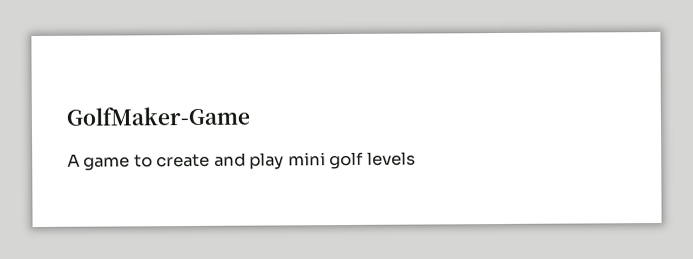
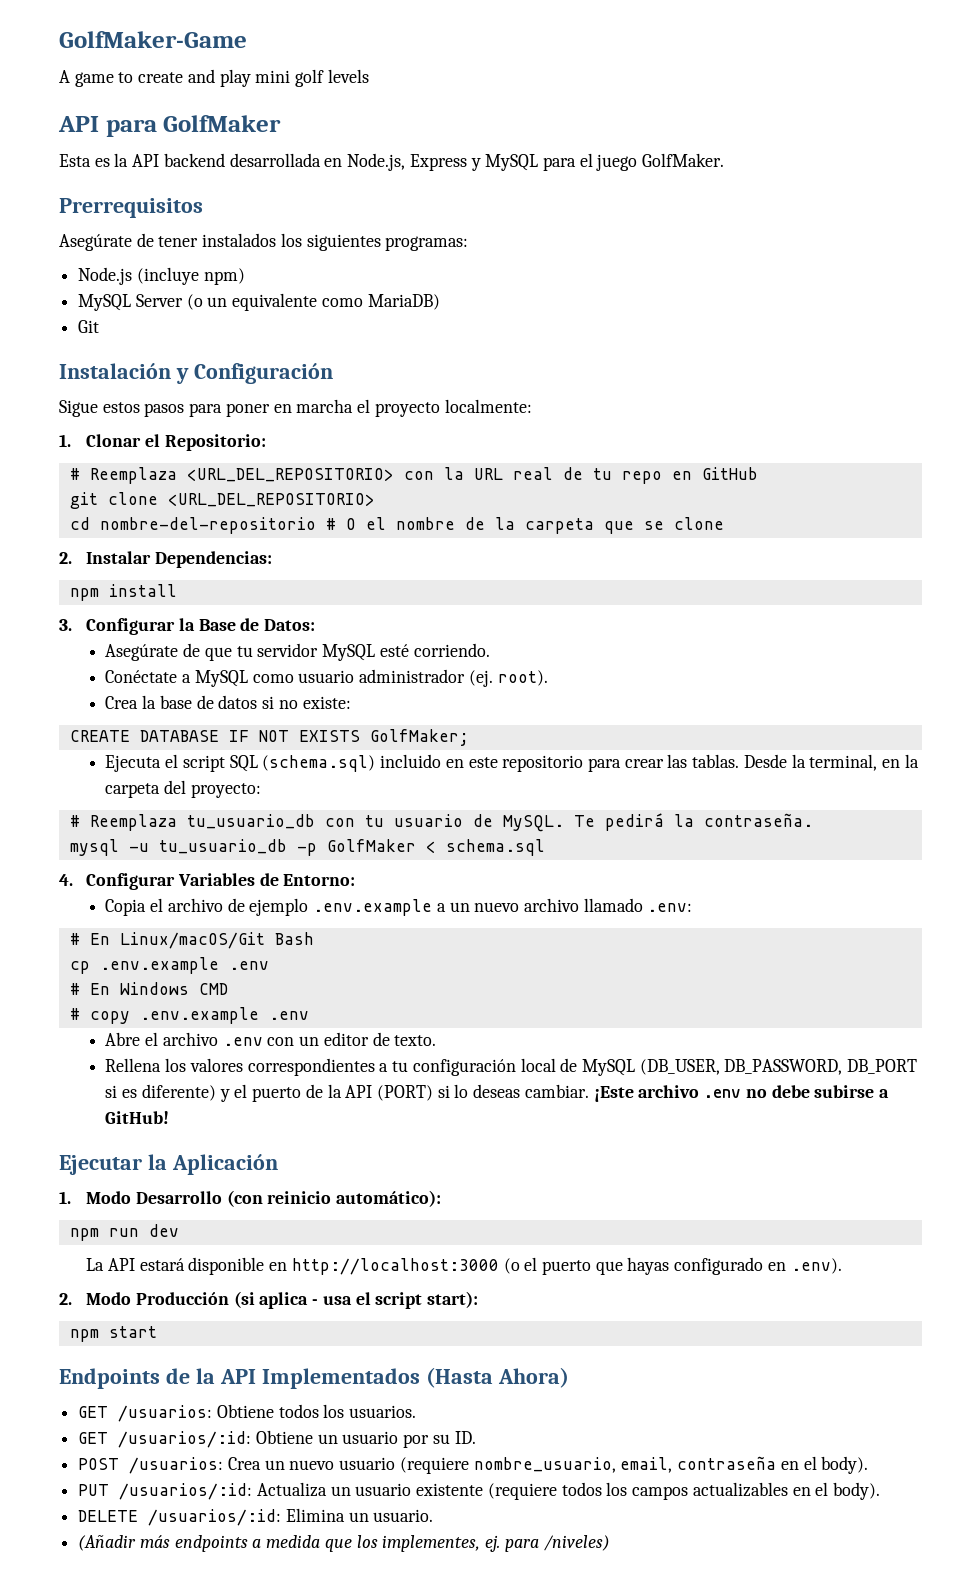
(416, 158) none -> [58,115,282,137] [59,153,725,171] [59,198,203,218] [59,233,469,251] [78,267,245,285] [78,293,440,311] [78,320,100,333] [59,363,333,384] [59,399,532,417] [59,434,266,451] [69,467,758,484] [69,492,375,509] [69,517,724,534] [59,551,272,568] [69,584,177,601] [59,618,316,635] [105,643,490,661] [105,669,548,687] [105,695,351,709] [69,729,469,746] [105,754,919,772] [105,780,261,798] [69,813,813,832] [69,839,545,856] [59,873,356,890] [105,898,693,916] [69,932,314,949] [69,957,269,974] [69,982,228,995] [69,1007,309,1024] [105,1032,437,1046] [105,1058,918,1076] [105,1084,889,1102] [105,1111,170,1124] [59,1154,278,1175] [59,1190,442,1207] [69,1224,179,1241] [86,1257,842,1275] [59,1291,479,1309] [69,1326,157,1342] [59,1367,569,1389] [78,1404,417,1422] [78,1430,476,1448] [78,1456,869,1474] [78,1482,880,1500] [78,1508,434,1526] [78,1534,610,1552] // API para GolfMaker // Esta es la API backend desarrollada en Node.js, Express y MySQL para el juego GolfMaker. // Prerrequisitos // Asegúrate de tener instalados los siguientes programas: // Node.js (incluye npm) // MySQL Server (o un equivalente como MariaDB) // Git // Instalación y Configuración // Sigue estos pasos para poner en marcha el proyecto localmente: // 1. Clonar el Repositorio: // # Reemplaza <URL_DEL_REPOSITORIO> con la URL real de tu repo en GitHub // git clone <URL_DEL_REPOSITORIO> // cd nombre-del-repositorio # O el nombre de la carpeta que se clone // 2. Instalar Dependencias: // npm install // 3. Configurar la Base de Datos: // Asegúrate de que tu servidor MySQL esté corriendo. // Conéctate a MySQL como usuario administrador (ej. root). // Crea la base de datos si no existe: // CREATE DATABASE IF NOT EXISTS GolfMaker; // Ejecuta el script SQL (schema.sql) incluido en este repositorio para crear las tablas. Desde la terminal, en la carpeta del proyecto: // # Reemplaza tu_usuario_db con tu usuario de MySQL. Te pedirá la contraseña. // mysql -u tu_usuario_db -p GolfMaker < schema.sql // 4. Configurar Variables de Entorno: // Copia el archivo de ejemplo .env.example a un nuevo archivo llamado .env: // # En Linux/macOS/Git Bash // cp .env.example .env // # En Windows CMD // # copy .env.example .env // Abre el archivo .env con un editor de texto. // Rellena los valores correspondientes a tu configuración local de MySQL (DB_USER, DB_PASSWORD, DB_PORT si es diferente) y el puerto de la API (PORT) si lo deseas cambiar. ¡Este archivo .env no debe subirse a GitHub! // Ejecutar la Aplicación // 1. Modo Desarrollo (con reinicio automático): // npm run dev // La API estará disponible en http://localhost:3000 (o el puerto que hayas configurado en .env). // 2. Modo Producción (si aplica - usa el script start): // npm start // Endpoints de la API Implementados (Hasta Ahora) // GET /usuarios: Obtiene todos los usuarios. // GET /usuarios/:id: Obtiene un usuario por su ID. // POST /usuarios: Crea un nuevo usuario (requiere nombre_usuario, email, contraseña en el body). // PUT /usuarios/:id: Actualiza un usuario existente (requiere todos los campos actualizables en el body). // DELETE /usuarios/:id: Elimina un usuario. // (Añadir más endpoints a medida que los implementes, ej. para /niveles)

